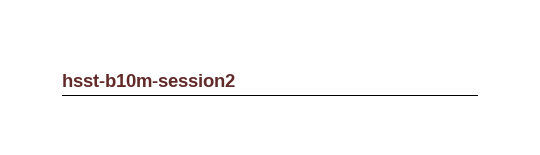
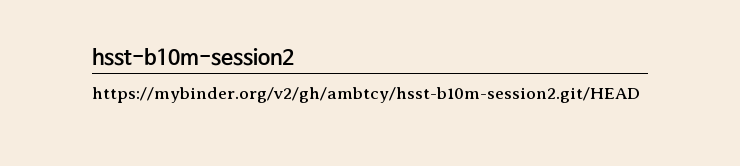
(235, 80) none -> [92,87,640,103] // https://mybinder.org/v2/gh/ambtcy/hsst-b10m-session2.git/HEAD

